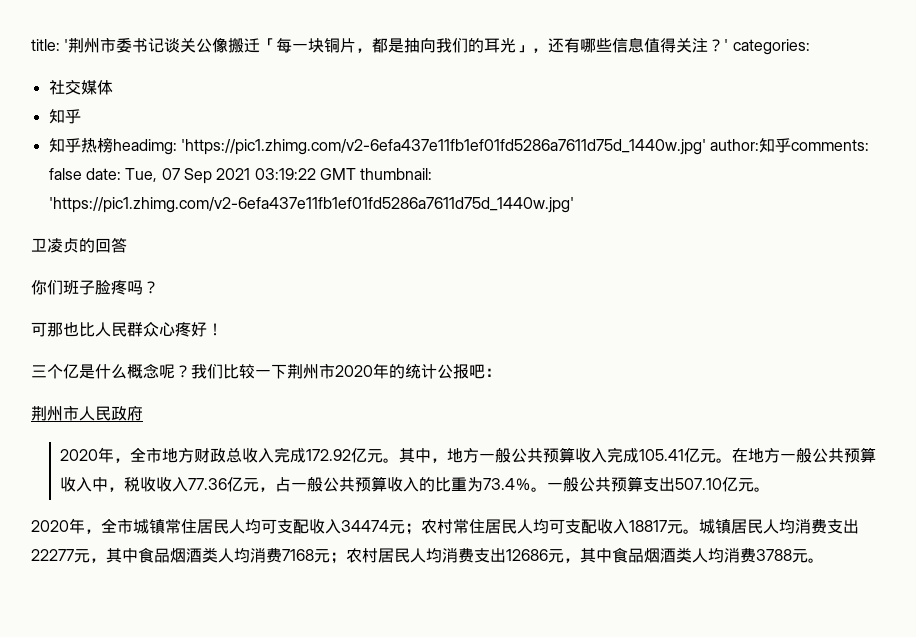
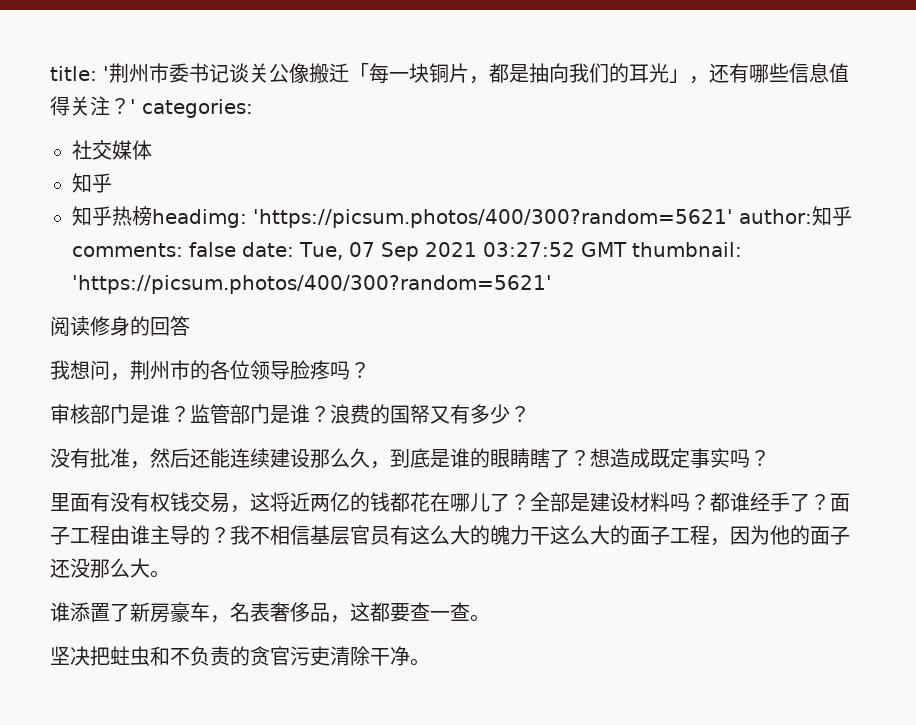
[180,139,706,155] 'https://pic1.zhimg.com/v2-6efa437e11fb1ef01fd5286a7611d75d_1440w.jpg' -> [253,209,733,228] 'https://picsum.photos/400/300?random=5621'
[254,168,316,180] 03:19:22 -> [482,242,575,257] 03:27:52
[48,197,574,213] [31,238,79,253] 'https://pic1.zhimg.com/v2-6efa437e11fb1ef01fd5286a7611d75d_1440w.jpg' // 卫凌贞 -> [72,275,552,294] [50,316,130,336] 'https://picsum.photos/400/300?random=5621' // 阅读修身
[31,279,159,295] [31,321,223,337] [31,363,501,379] [31,405,143,421] [60,447,877,463] [60,476,771,492] [31,518,859,535] [31,547,808,564] 你们班子脸疼吗？ // 可那也比人民群众心疼好！ // 三个亿是什么概念呢？我们比较一下荆州市2020年的统计公报吧： // 荆州市人民政府 // 2020年，全市地方财政总收入完成172.92亿元。其中，地方一般公共预算收入完成105.41亿元。在地方一般公共预算收入中，税收收入77.36亿元，占一般公共预算收入的比重为73.4％。一般公共预算支出507.10亿元。 // 2020年，全市城镇常住居民人均可支配收入34474元；农村常住居民人均可支配收入18817元。城镇居民人均消费支出22277元，其中食品烟酒类人均消费7168元；农村居民人均消费支出12686元，其中食品烟酒类人均消费3788元 -> [50,360,370,381] [50,404,530,424] [50,448,770,469] [50,492,850,513] [50,525,850,546] [50,558,170,578] [50,602,490,623] [50,646,410,666] 我想问，荆州市的各位领导脸疼吗？ // 审核部门是谁？监管部门是谁？浪费的国帑又有多少？ // 没有批准，然后还能连续建设那么久，到底是谁的眼睛瞎了？想造成既定事实吗？ // 里面有没有权钱交易，这将近两亿的钱都花在哪儿了？全部是建设材料吗？都谁经手了？面子工程由谁主导的？我不相信基层官员有这么大的魄力干这么大的面子工程，因为他的面子还没那么大。 // 谁添置了新房豪车，名表奢侈品，这都要查一查。 // 坚决把蛀虫和不负责的贪官污吏清除干净

